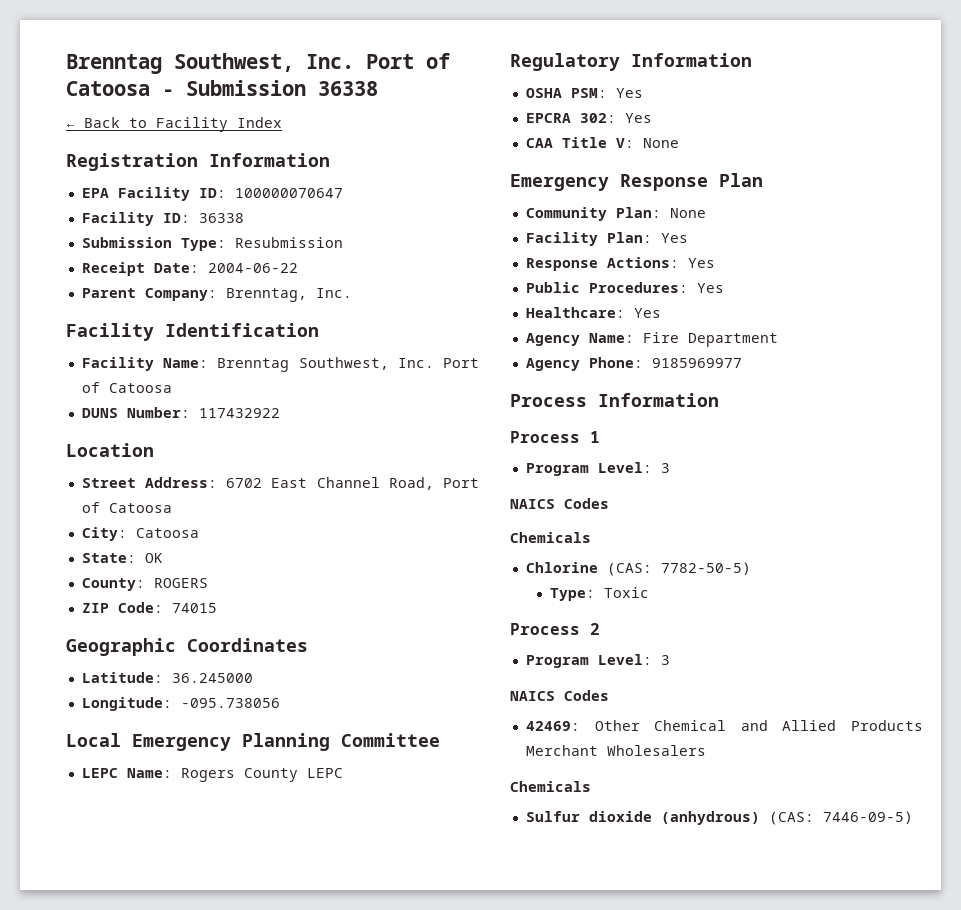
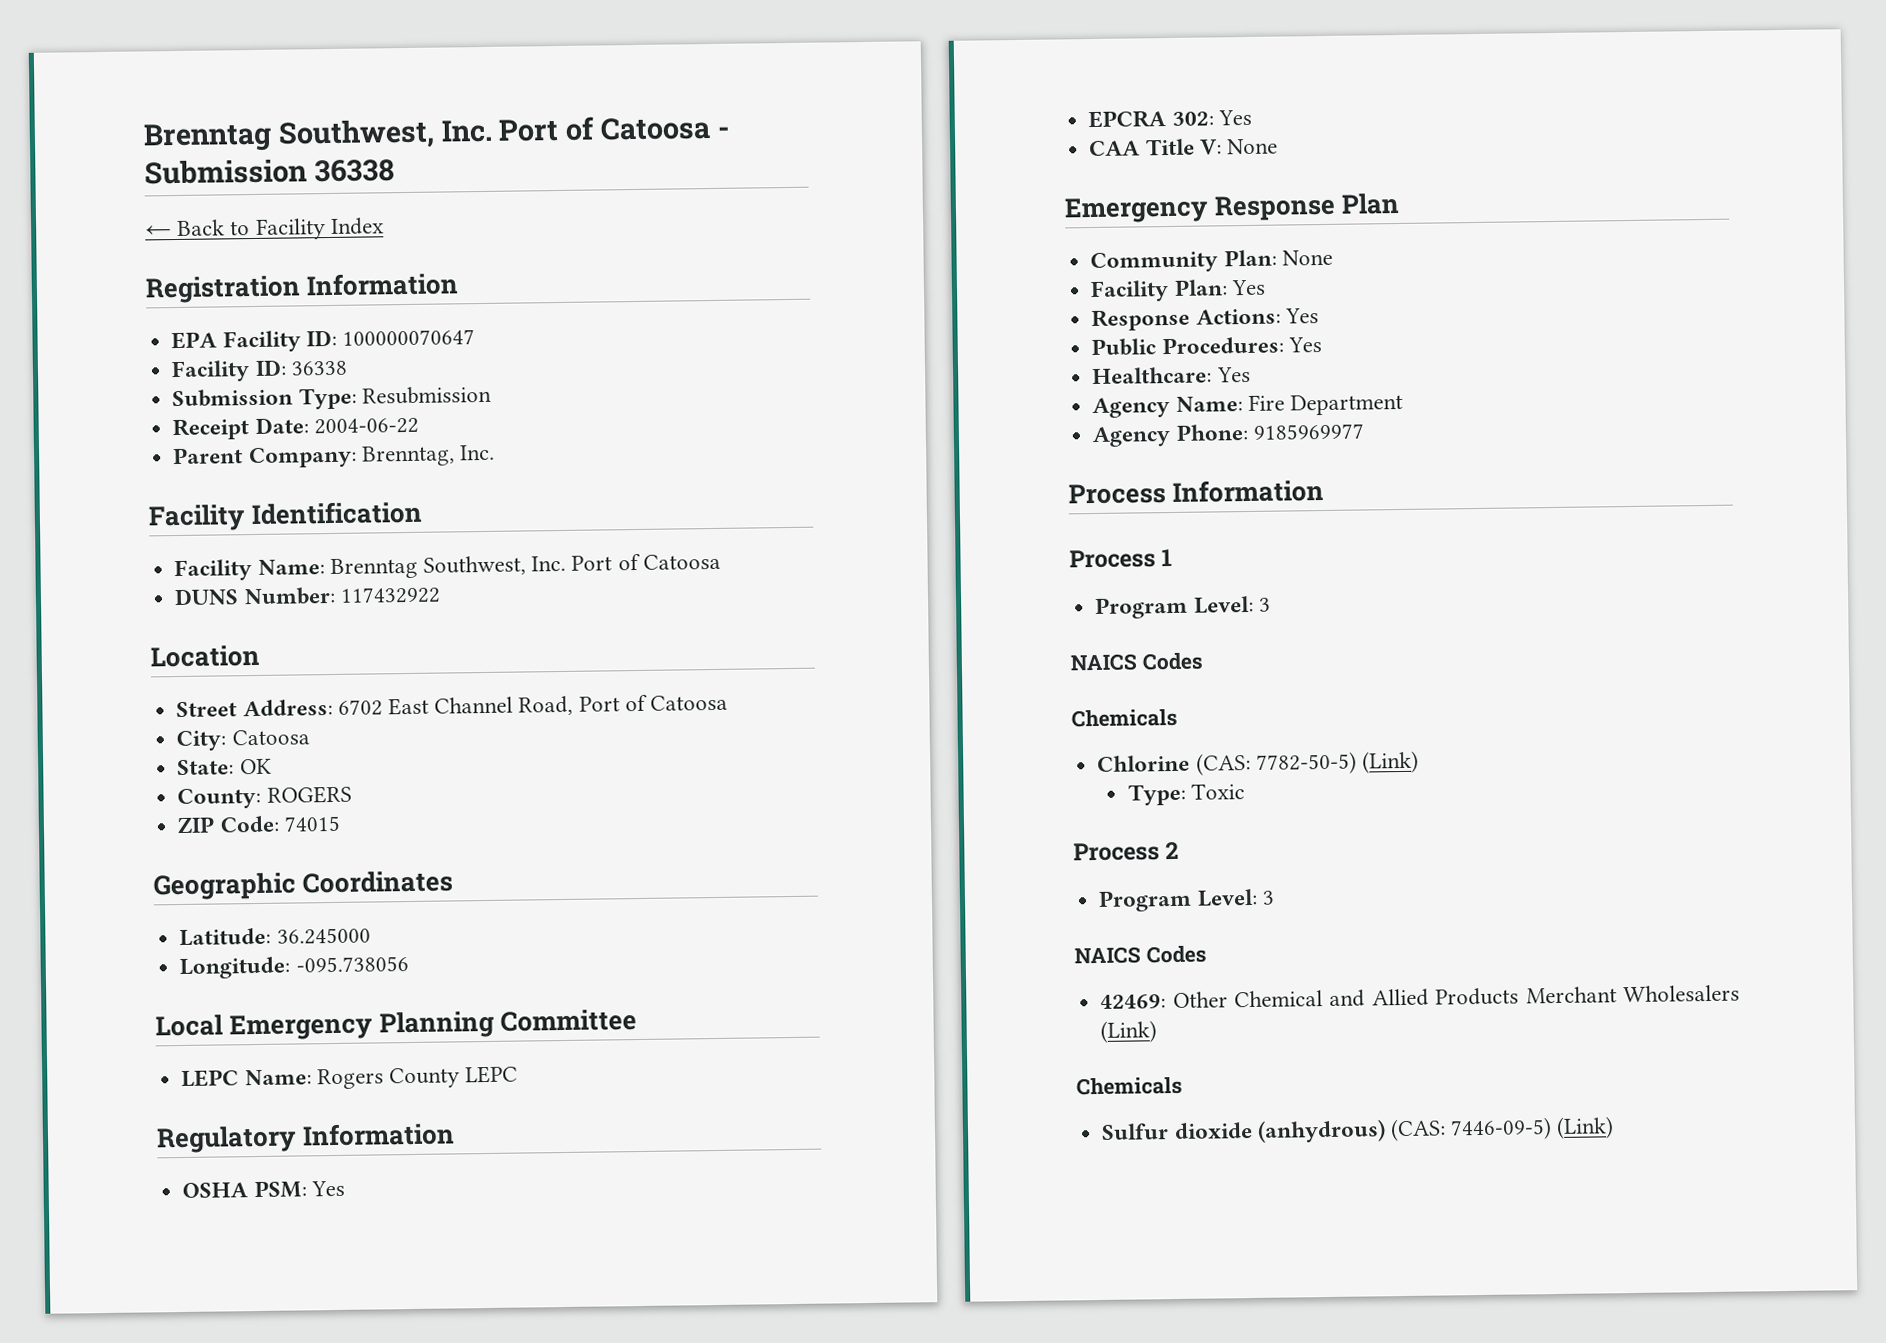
(751, 568) none -> [1361,750,1419,774] (Link)
(706, 750) none -> [1100,1020,1158,1043] (Link)
(913, 817) none -> [1556,1116,1615,1140] (Link)

